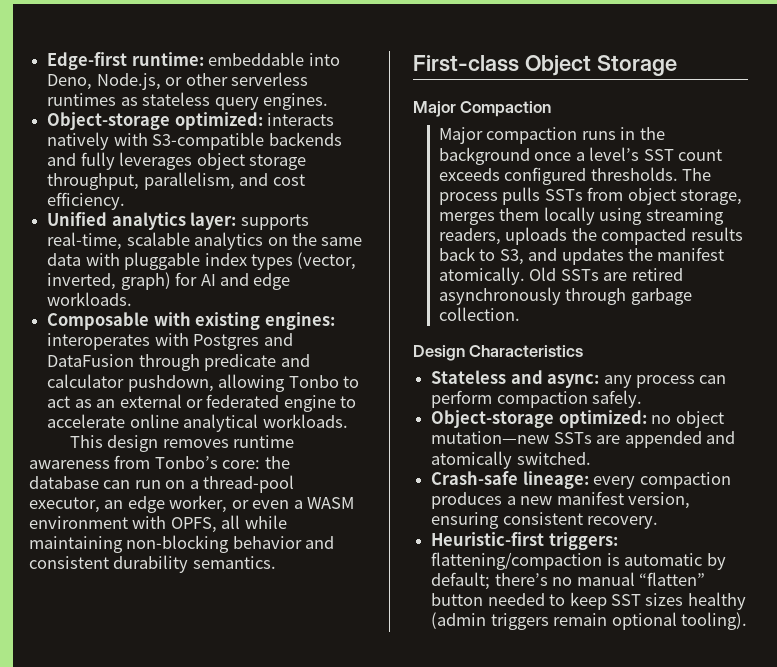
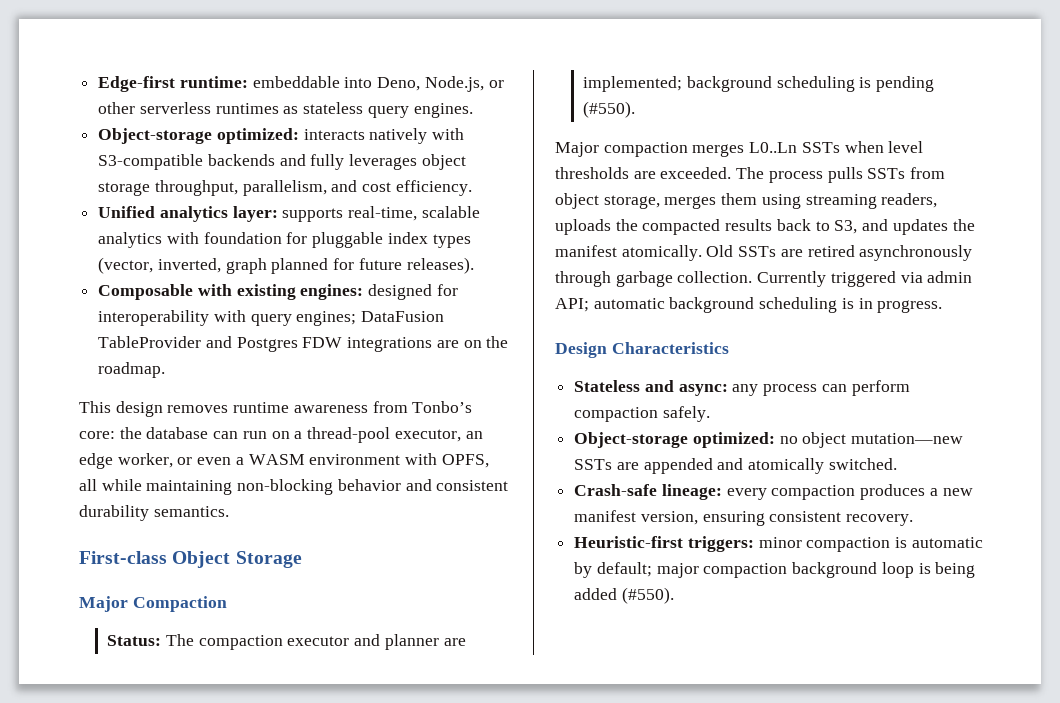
[267,233,363,246] [47,253,120,266] on the same data with -> [166,232,308,244] with foundation for
[120,272,291,290] [47,292,133,306] [47,312,335,330] [47,333,293,350] [47,354,310,371] [47,374,359,392] [47,394,357,412] [47,414,348,432] graph) for AI and edge workloads. // Composable with existing engines: interoperates with Postgres and DataFusion through predicate and calculator pushdown, allowing Tonbo to act as an external or federated engine to accelerate online analytical workloads. -> [225,257,474,274] [98,284,458,300] [98,310,445,326] [98,336,509,352] [98,362,166,378] graph planned for future releases). // Composable with existing engines: designed for interoperability with query engines; DataFusion TableProvider and Postgres FDW integrations are on the roadmap.
[438,127,665,144] [438,147,723,165] [438,167,678,185] Major compaction runs in the background once a level’s SST count exceeds configured thresholds. -> [107,634,466,650] [583,76,935,92] [583,101,636,118] [555,141,924,157] [555,167,732,179] Status: The compaction executor and planner are implemented; background scheduling is pending (#550). // Major compaction merges L0..Ln SSTs when level thresholds are exceeded.
[543,207,595,225] locally -> (758, 199) none
(520, 314) none -> [757,271,973,287] [555,297,943,313] Currently triggered via admin API; automatic background scheduling is in progress.
[431,552,603,570] flattening/compaction -> [758,537,891,552] minor compaction
[494,572,705,586] [431,592,746,610] [431,612,747,630] there’s no manual “flatten” button needed to keep SST sizes healthy (admin triggers remain optional tooling). -> [656,562,976,578] [574,587,674,604] major compaction background loop is being added (#550).

